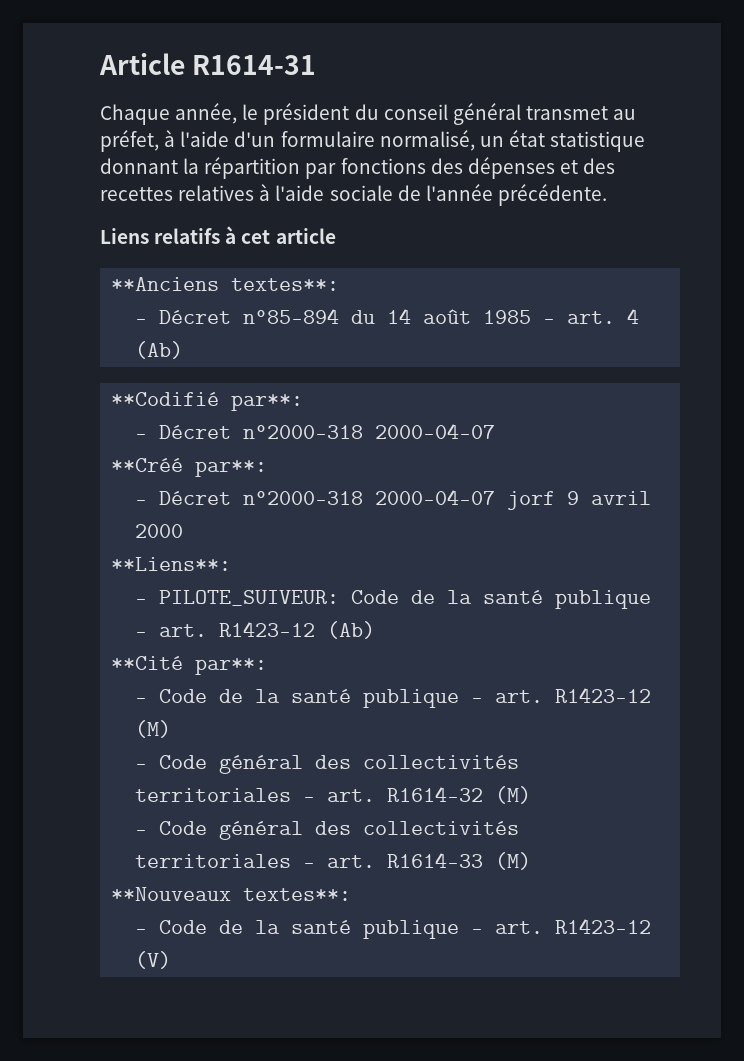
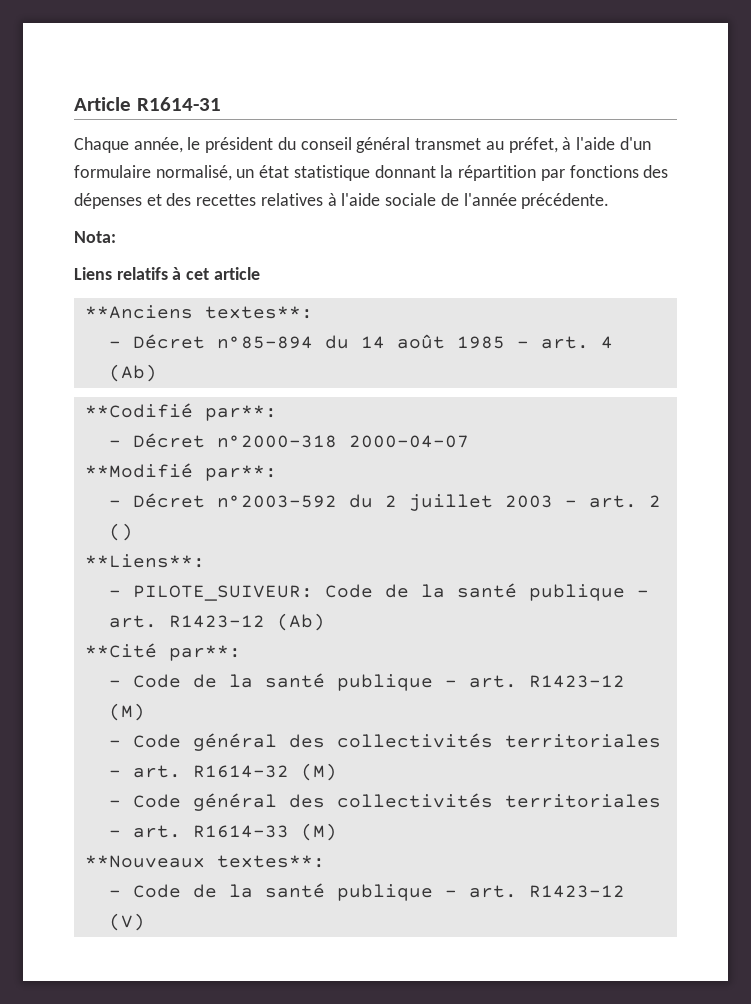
(607, 195) none -> [74,231,116,243] // Nota:
[111,458,268,477] [135,489,652,510] [135,524,184,538] **Créé par**: // - Décret n°2000-318 2000-04-07 jorf 9 avril 2000 -> [84,463,277,481] [108,493,661,511] [108,523,133,541] **Modifié par**: // - Décret n°2003-592 du 2 juillet 2003 - art. 2 ()

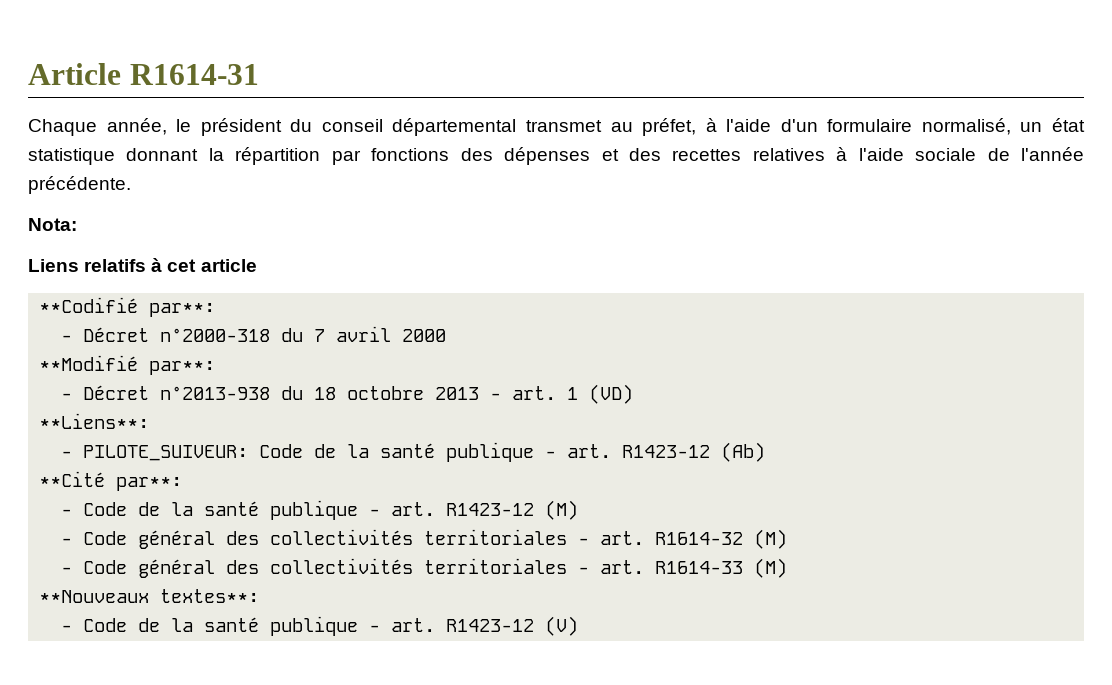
[356,137,411,153] général -> [392,118,517,136] départemental
[84,305,313,319] [108,334,613,349] [108,364,157,382] // **Anciens textes**: // - Décret n°85-894 du 14 août 1985 - art. 4 (Ab) -> (257, 265) none
[348,435,469,448] 2000-04-07 -> [281,326,447,342] du 7 avril 2000
[216,494,661,511] [108,523,133,541] n°2003-592 du 2 juillet 2003 - art. 2 () -> [160,384,634,404] n°2013-938 du 18 octobre 2013 - art. 1 (VD)

